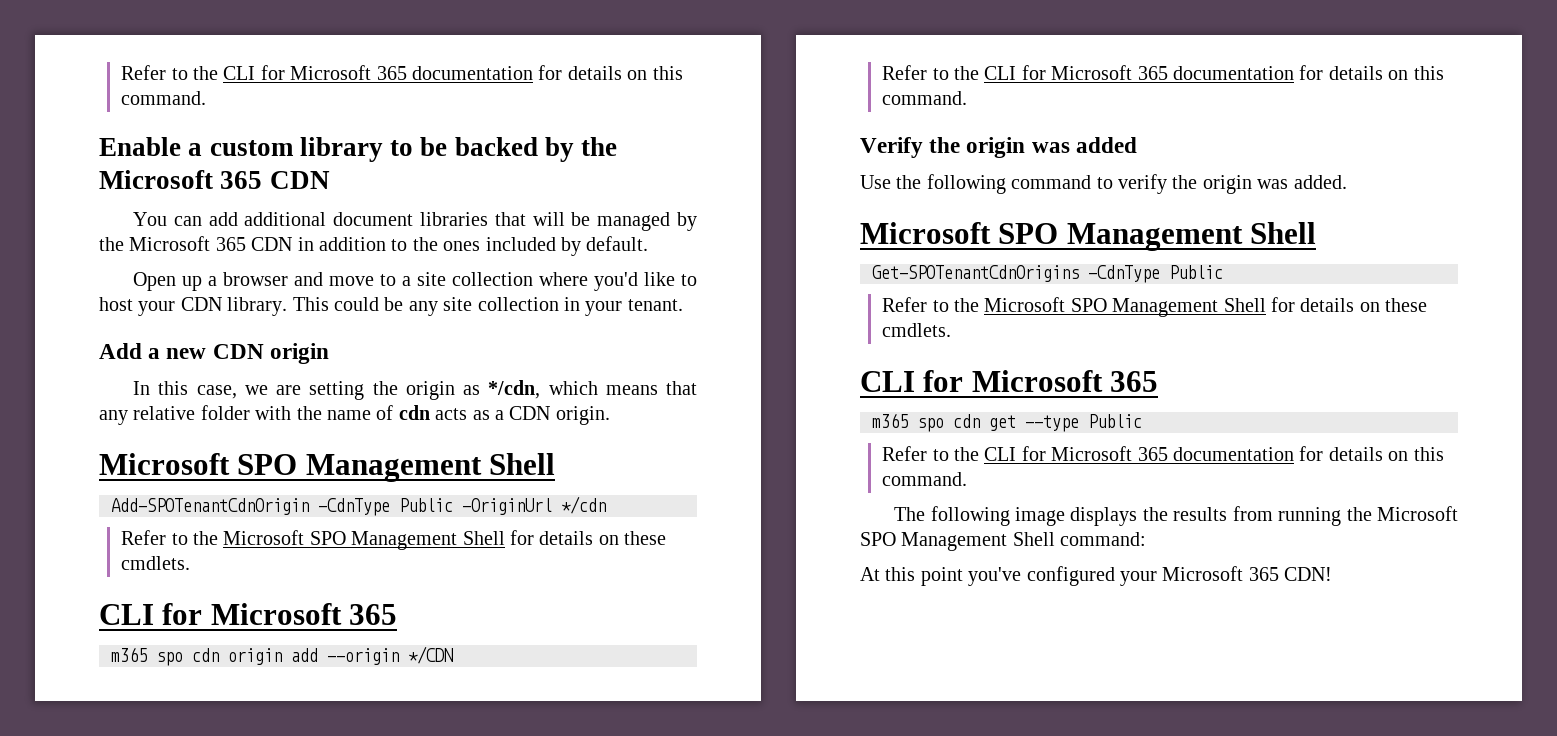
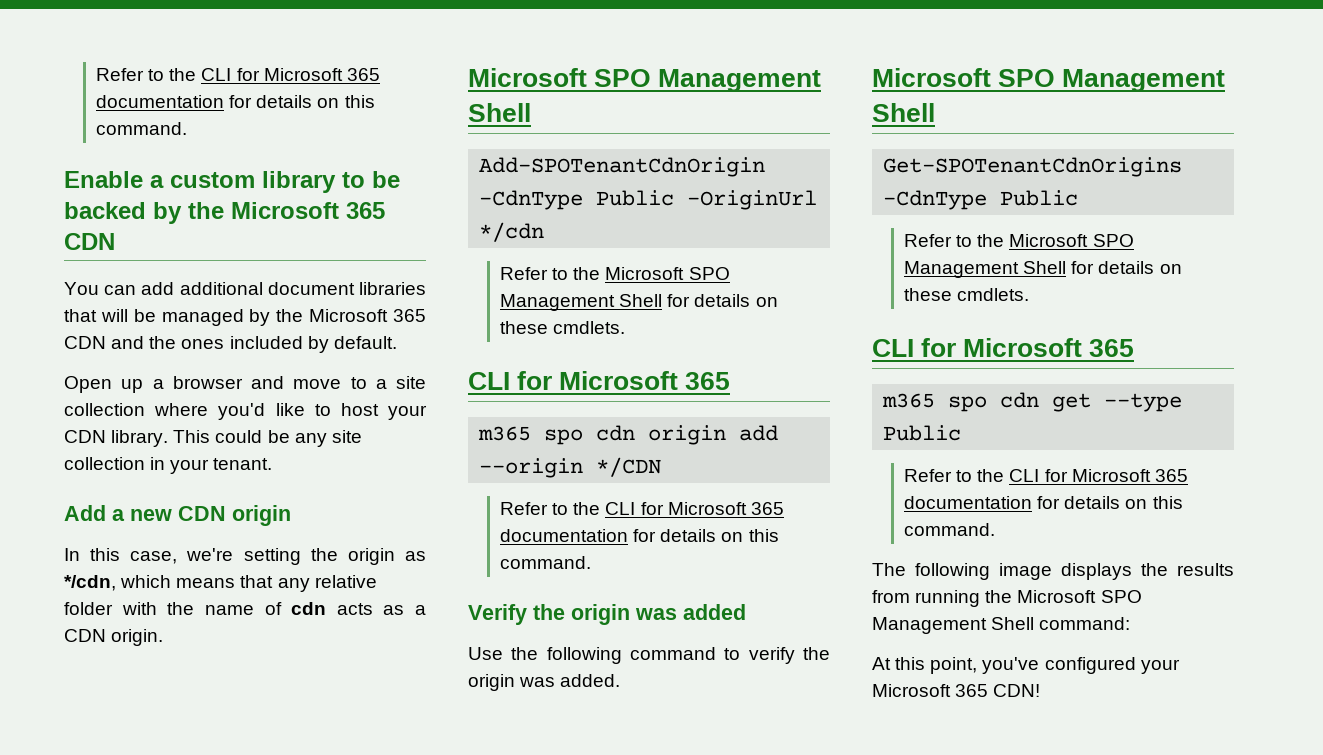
[297,237,408,251] in addition to -> [111,336,145,349] and
[244,385,302,395] we are -> [186,548,234,561] we're
[920,567,963,586] point -> [930,657,978,674] point,

